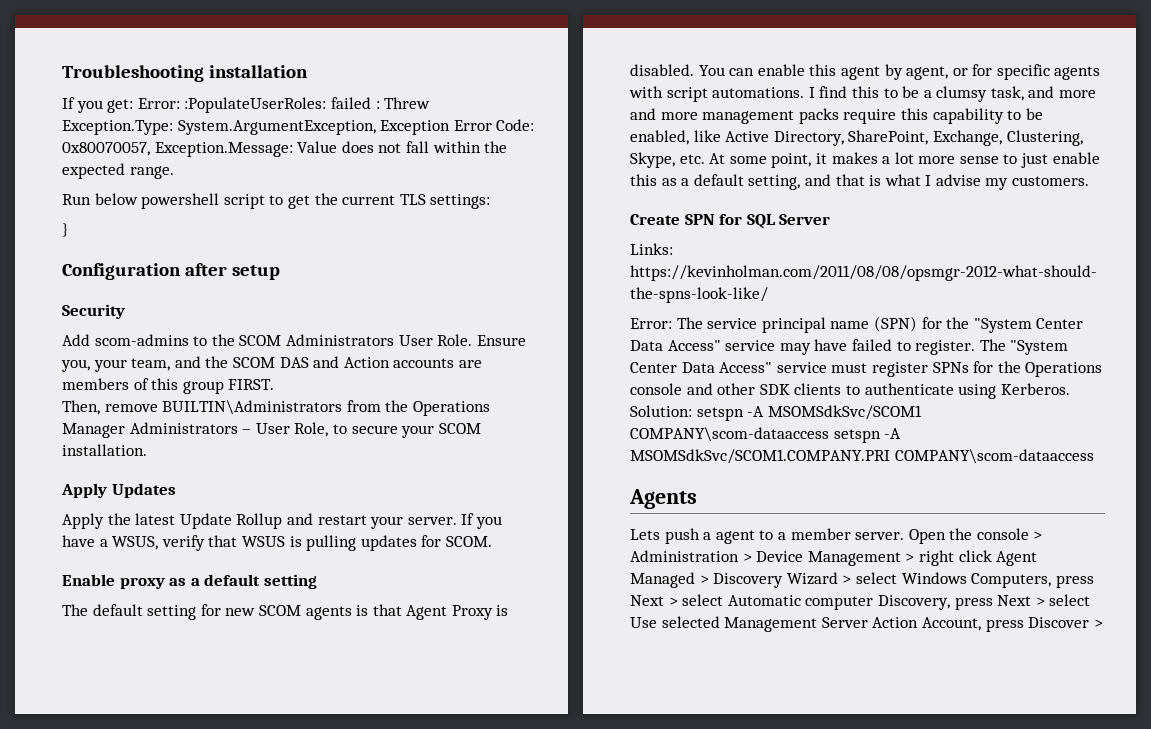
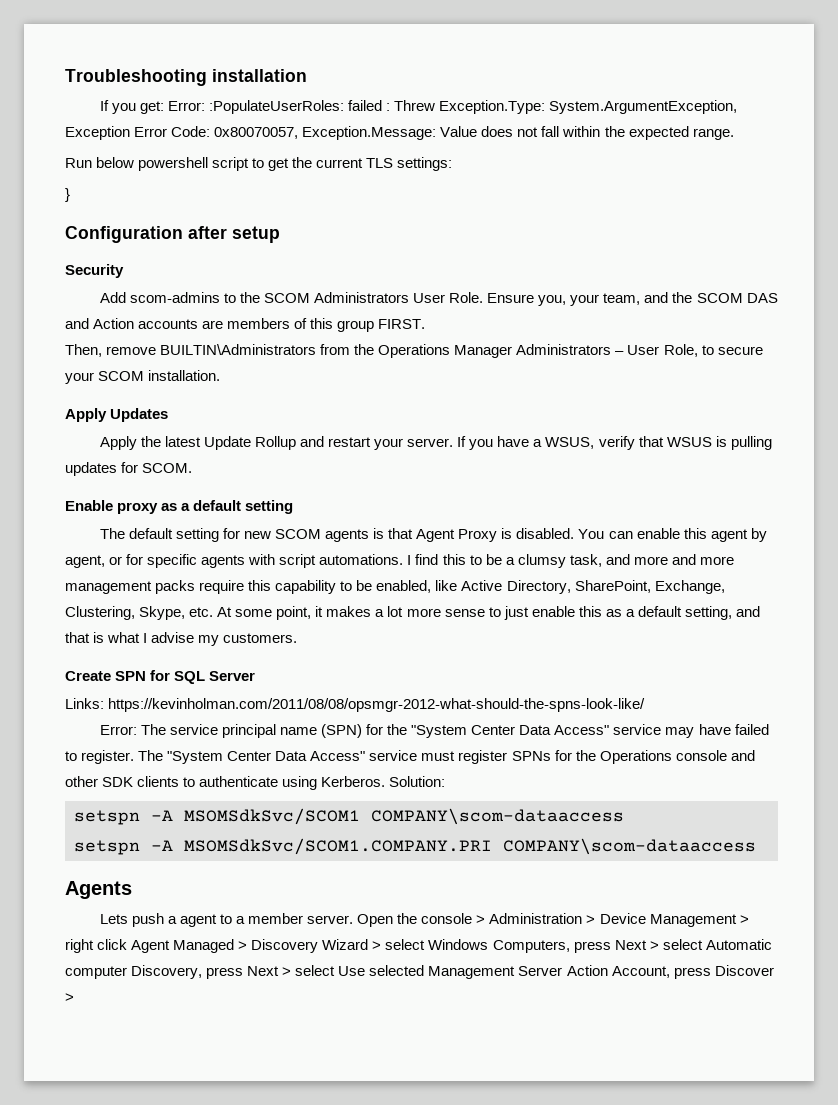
(692, 411) none -> (446, 781) //
(829, 434) none -> (624, 816) //

